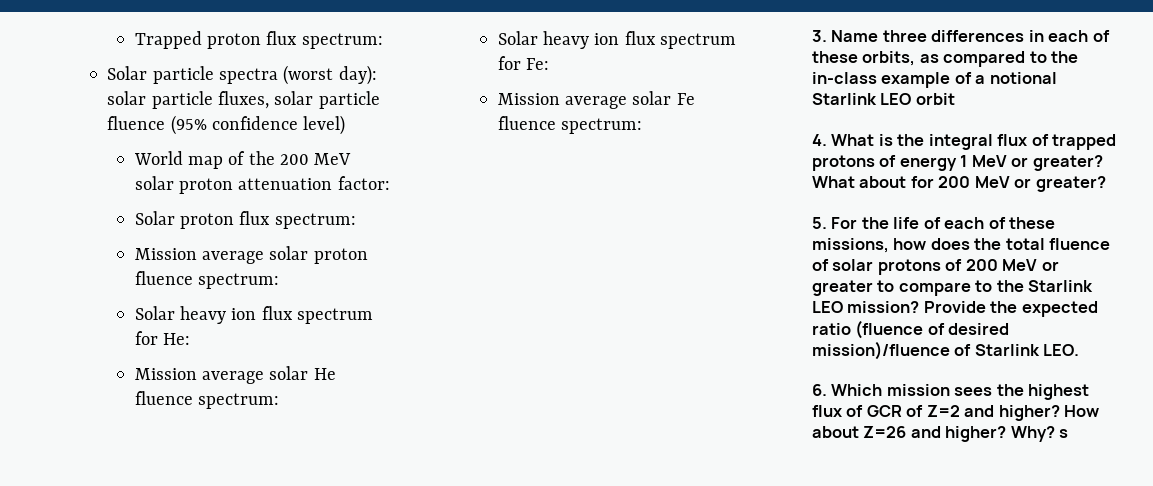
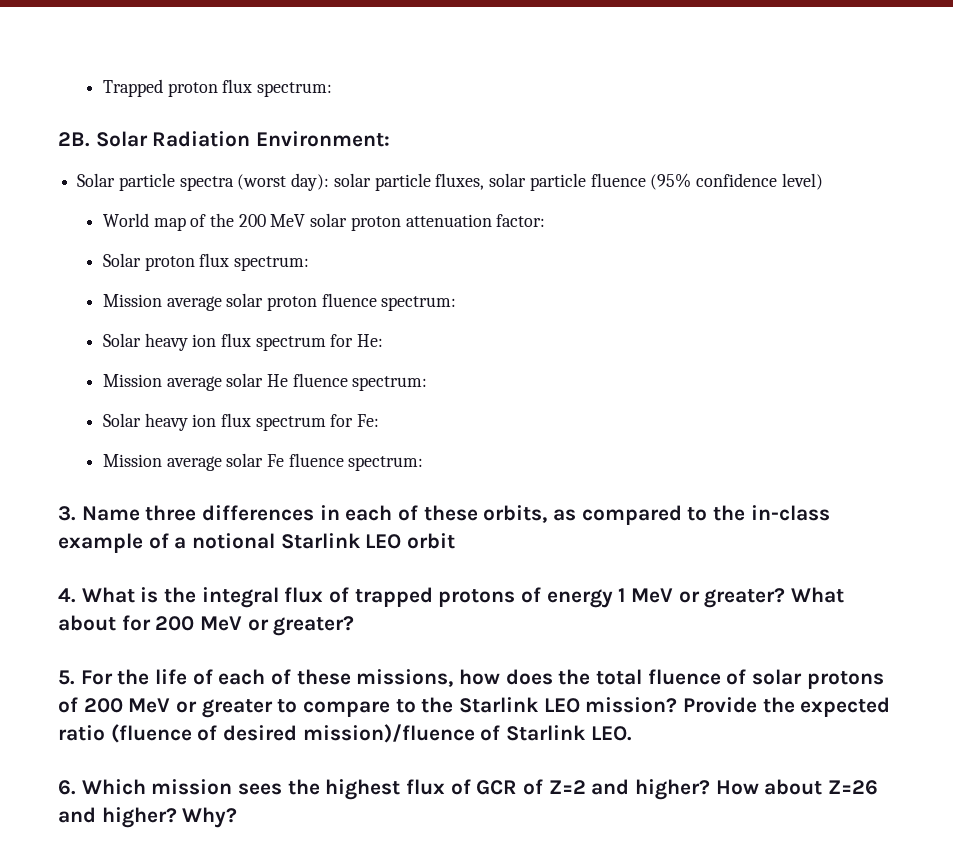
(383, 41) none -> [58,131,391,147] // 2B. Solar Radiation Environment:
[1059,429,1069,438] s -> (238, 817) none

